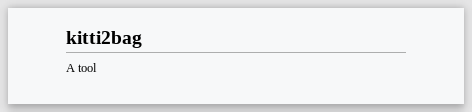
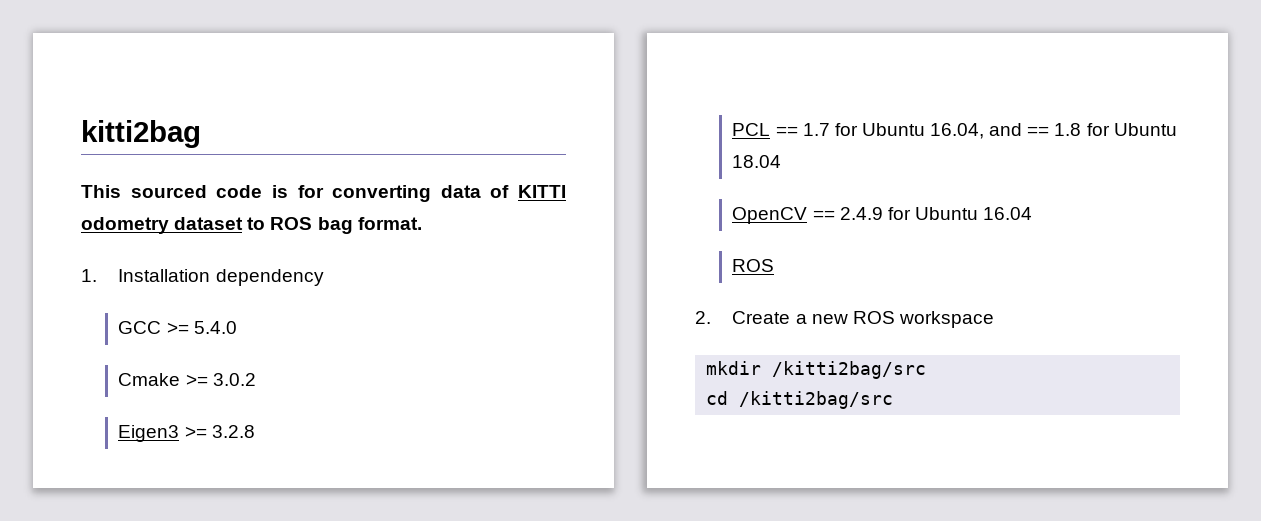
[66,63,98,72] A tool -> [81,185,566,202] [81,217,422,234] [81,269,324,286] [118,321,237,334] [118,373,256,386] [118,425,255,442] [732,123,1177,139] [732,155,782,168] [732,207,1033,224] [732,259,775,272] [695,311,994,328] [706,361,927,379] [706,391,894,409] This sourced code is for converting data of KITTI odometry dataset to ROS bag format. // 1. Installation dependency // GCC >= 5.4.0 // Cmake >= 3.0.2 // Eigen3 >= 3.2.8 // PCL == 1.7 for Ubuntu 16.04, and == 1.8 for Ubuntu 18.04 // OpenCV == 2.4.9 for Ubuntu 16.04 // ROS // 2. Create a new ROS workspace // mkdir /kitti2bag/src // cd /kitti2bag/src

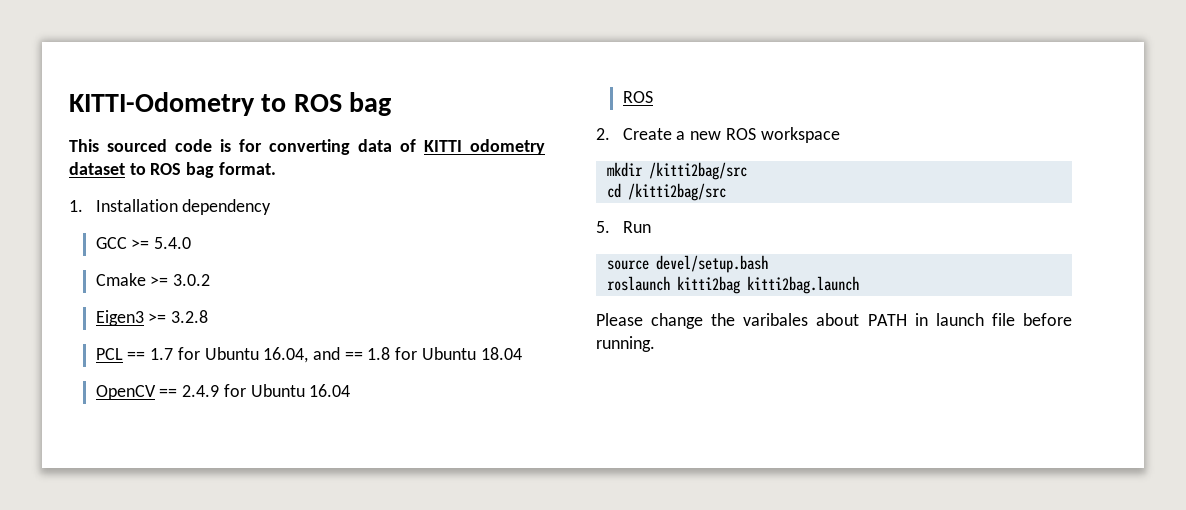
[81,120,201,148] kitti2bag -> [69,92,392,116] KITTI-Odometry to ROS bag
(894, 400) none -> [596,221,651,233] [606,255,768,273] [606,276,859,294] [596,313,1072,329] [596,336,655,352] // 5. Run // source devel/setup.bash // roslaunch kitti2bag kitti2bag.launch // Please change the varibales about PATH in launch file before running.

